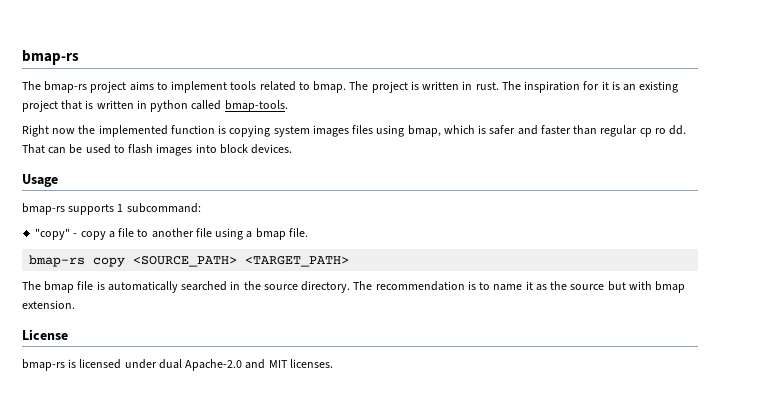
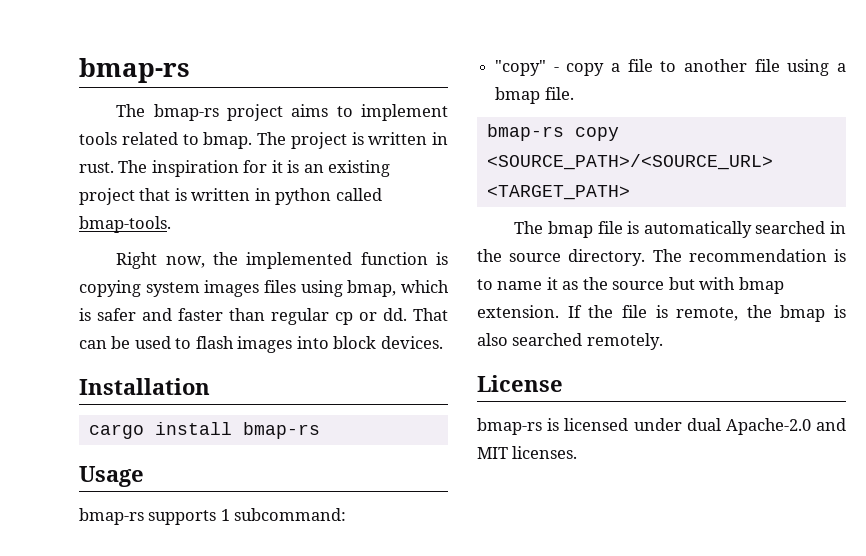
[52,128,76,134] now -> [165,256,205,268] now,
[654,128,666,134] ro -> [359,312,377,321] or
(293, 149) none -> [79,378,210,395] [88,422,320,439] // Installation // cargo install bmap-rs
[133,256,238,267] <SOURCE_PATH> -> [486,154,773,170] <SOURCE_PATH>/<SOURCE_URL>
(75, 304) none -> [567,305,846,322] [477,333,663,350] If the file is remote, the bmap is also searched remotely.

